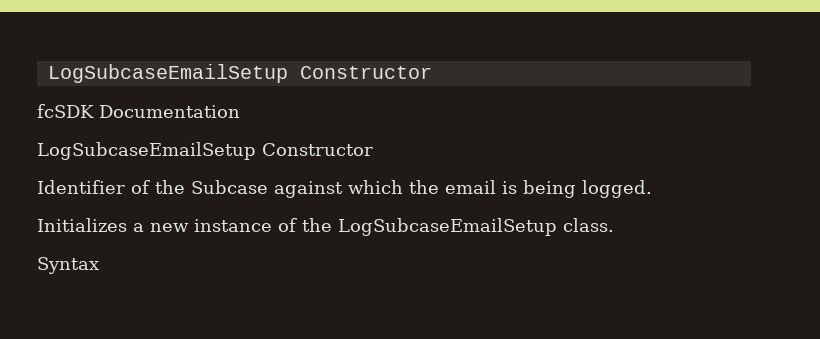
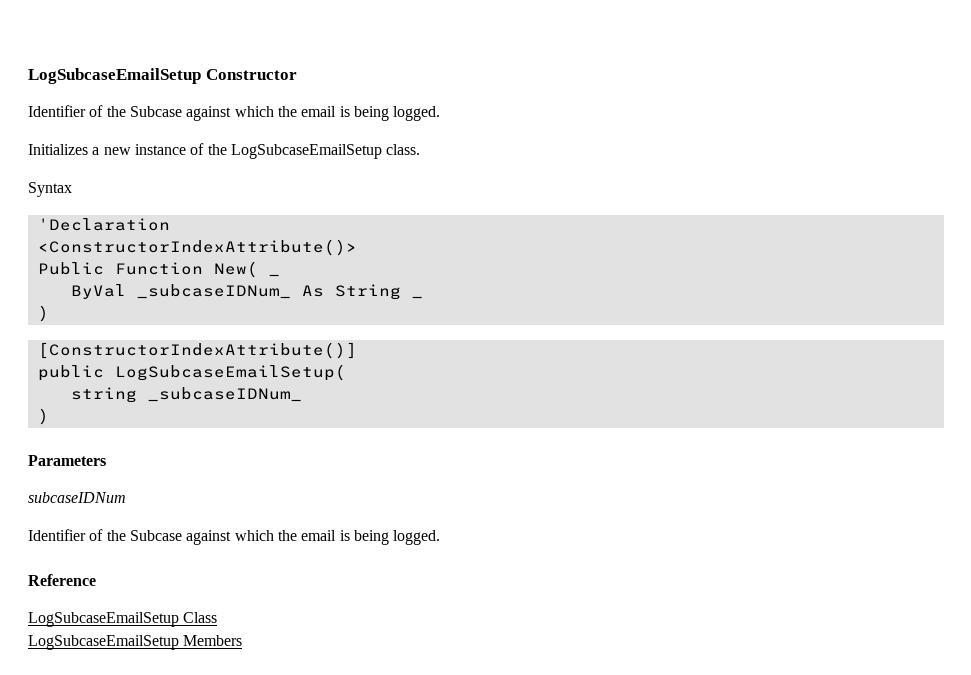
[47,64,432,83] [37,104,240,118] [37,142,373,160] LogSubcaseEmailSetup Constructor // fcSDK Documentation // LogSubcaseEmailSetup Constructor -> [28,68,297,84] LogSubcaseEmailSetup Constructor
(99, 265) none -> [37,218,170,231] [37,239,357,256] [37,261,280,278] [70,284,423,300] [37,305,49,322] [37,342,357,359] [37,364,346,381] [70,387,302,403] [37,408,49,425] [28,455,106,466] [28,492,126,503] [28,529,441,545] [28,574,96,586] [28,612,218,627] [28,635,243,650] // 'Declaration // <ConstructorIndexAttribute()> // Public Function New( _ // ByVal _subcaseIDNum_ As String _ // ) // [ConstructorIndexAttribute()] // public LogSubcaseEmailSetup( // string _subcaseIDNum_ // ) // Parameters // subcaseIDNum // Identifier of the Subcase against which the email is being logged. // Reference // LogSubcaseEmailSetup Class // LogSubcaseEmailSetup Members

